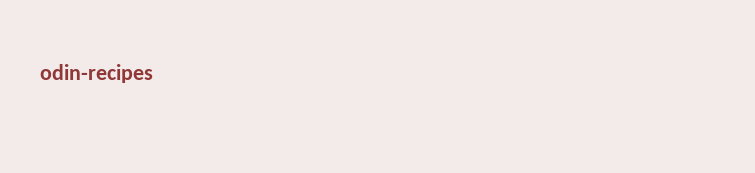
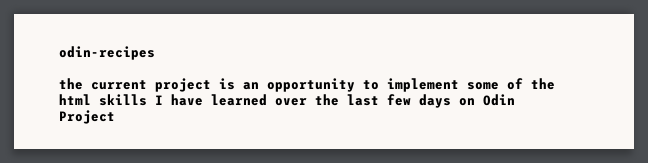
(153, 73) none -> [59,78,555,92] [59,94,515,108] [59,110,115,124] // the current project is an opportunity to implement some of the html skills I have learned over the last few days on Odin Project

